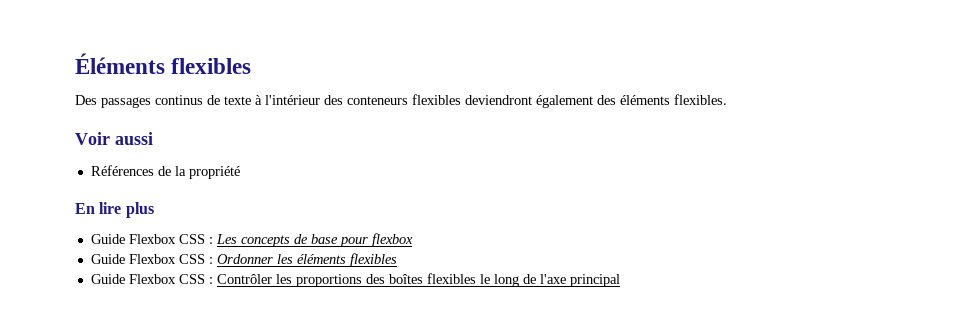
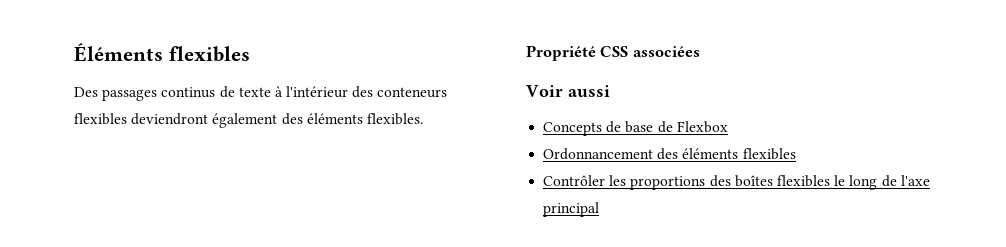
(727, 99) none -> [526,45,700,61] // Propriété CSS associées
[90,165,240,179] [75,202,154,218] [90,233,413,247] [90,253,397,267] [90,274,213,284] Références de la propriété // En lire plus // Guide Flexbox CSS : Les concepts de base pour flexbox // Guide Flexbox CSS : Ordonner les éléments flexibles // Guide Flexbox CSS : -> [543,121,728,136] [543,148,796,160] Concepts de base de Flexbox // Ordonnancement des éléments flexibles //

